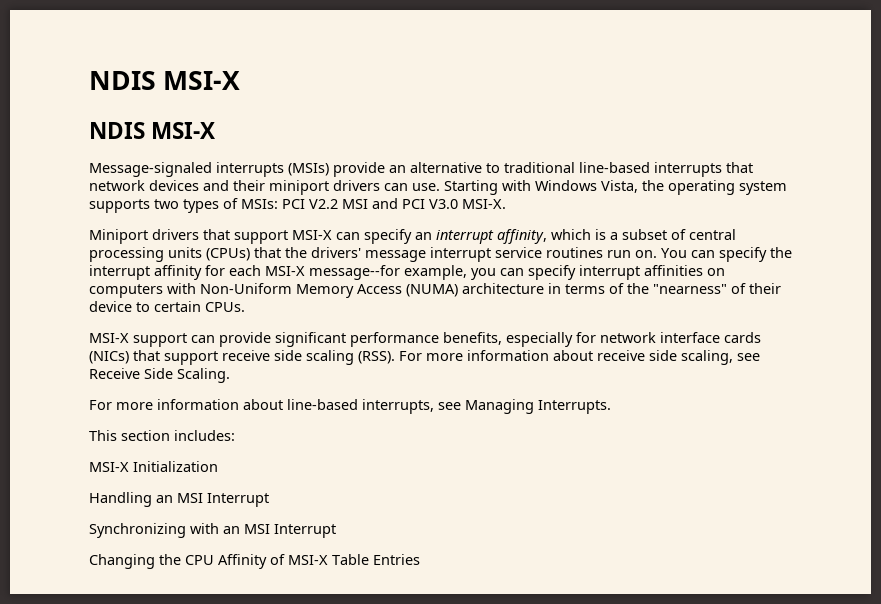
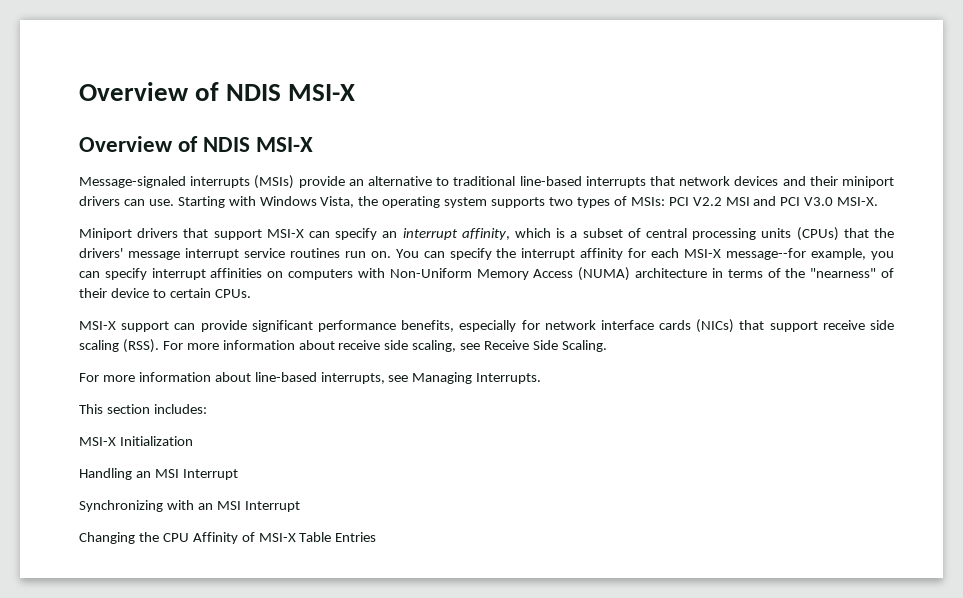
[89,71,241,90] NDIS MSI-X // -> [79,82,356,101] [79,136,199,152] Overview of NDIS MSI-X // Overview of

